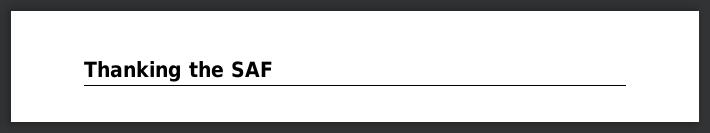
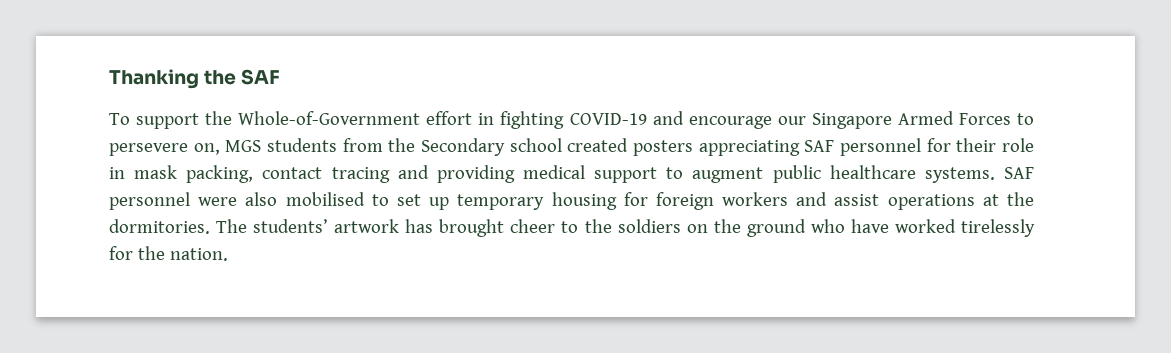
(273, 69) none -> [109,111,1034,129] [109,138,1034,156] [109,165,1034,183] [109,192,1034,210] [109,219,1035,237] [109,246,228,261] // To support the Whole-of-Government effort in fighting COVID-19 and encourage our Singapore Armed Forces to persevere on, MGS students from the Secondary school created posters appreciating SAF personnel for their role in mask packing, contact tracing and providing medical support to augment public healthcare systems. SAF personnel were also mobilised to set up temporary housing for foreign workers and assist operations at the dormitories. The students’ artwork has brought cheer to the soldiers on the ground who have worked tirelessly for the nation.

